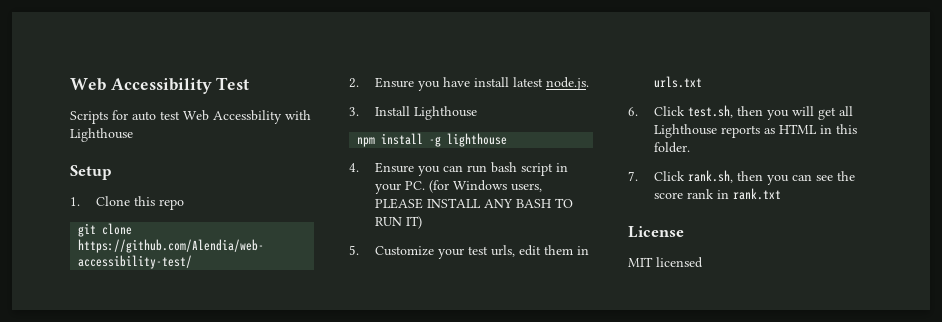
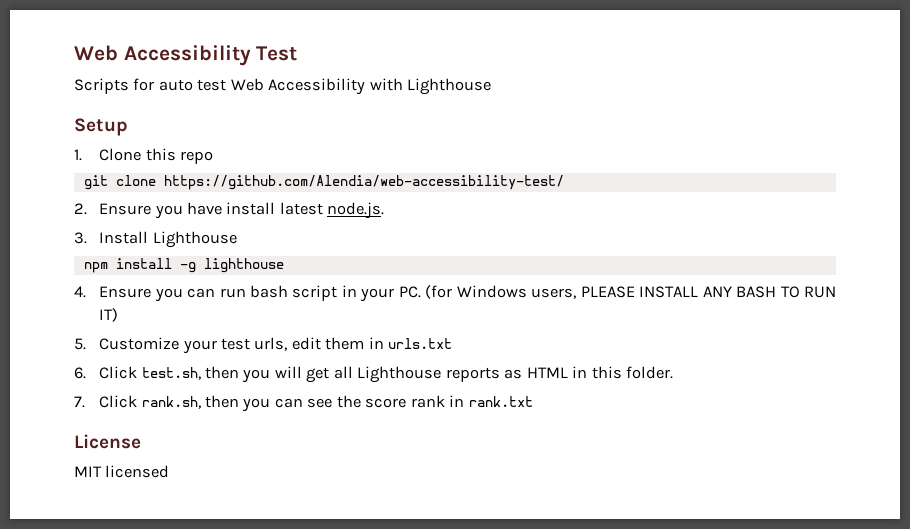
[213,110,282,124] Accessbility -> [268,78,366,95] Accessibility

